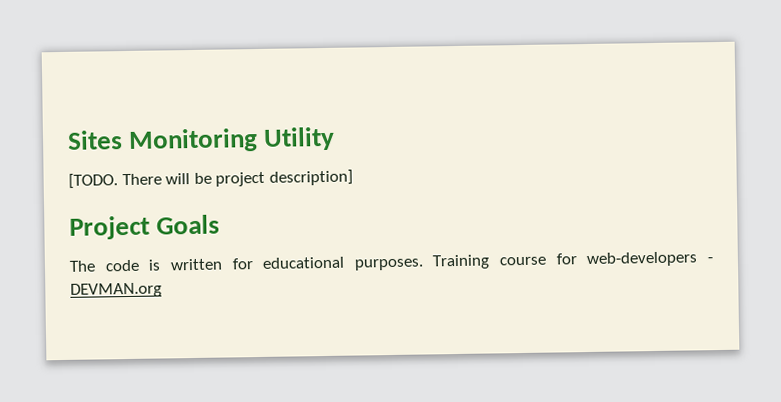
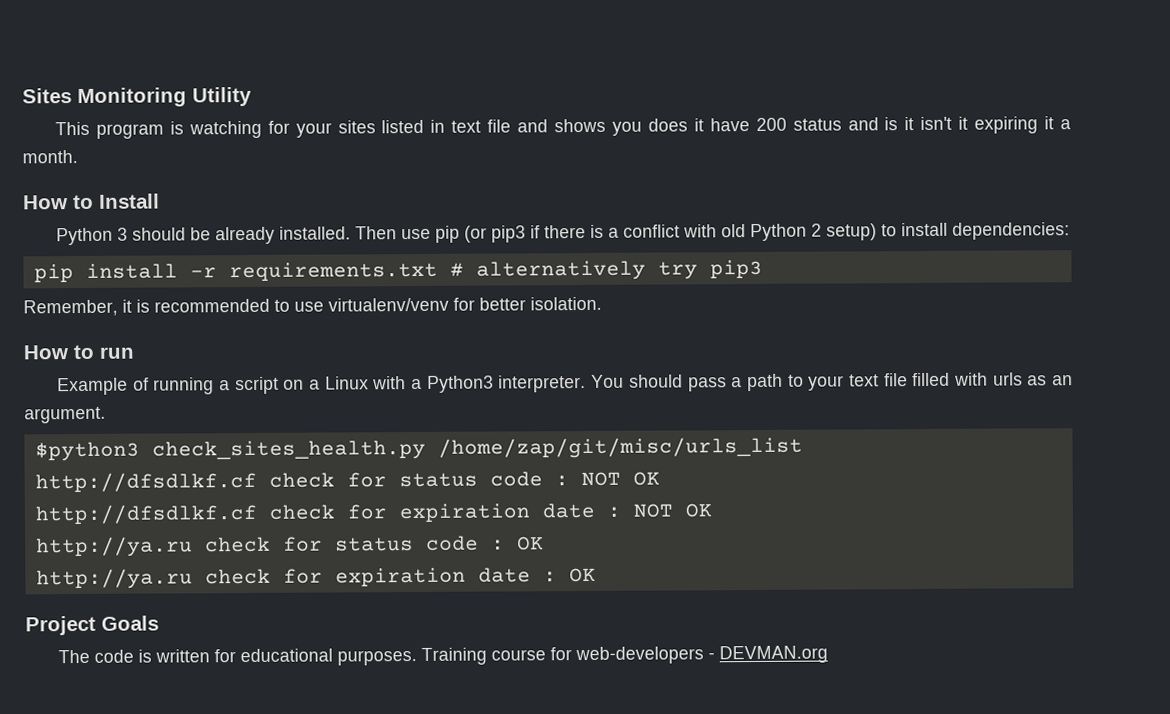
[68,169,353,189] [TODO. There will be project description] -> [54,116,1072,139] [22,150,78,164] [23,193,160,210] [55,222,1070,246] [33,259,763,283] [23,296,602,317] [23,344,135,360] [56,372,1073,396] [24,406,106,424] [34,436,803,462] [34,471,660,493] [34,502,712,525] [35,535,544,558] [35,567,596,590] This program is watching for your sites listed in text file and shows you does it have 200 status and is it isn't it expiring it a month. // How to Install // Python 3 should be already installed. Then use pip (or pip3 if there is a conflict with old Python 2 setup) to install dependencies: // pip install -r requirements.txt # alternatively try pip3 // Remember, it is recommended to use virtualenv/venv for better isolation. // How to run // Example of running a script on a Linux with a Python3 interpreter. You should pass a path to your text file filled with urls as an argument. // $python3 check_sites_health.py /home/zap/git/misc/urls_list // http://dfsdlkf.cf check for status code : NOT OK // http://dfsdlkf.cf check for expiration date : NOT OK // http://ya.ru check for status code : OK // http://ya.ru check for expiration date : OK

